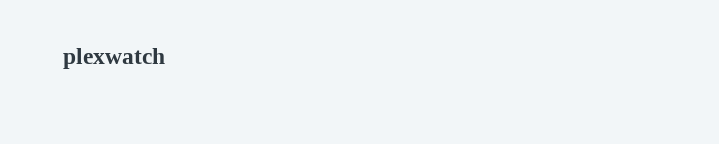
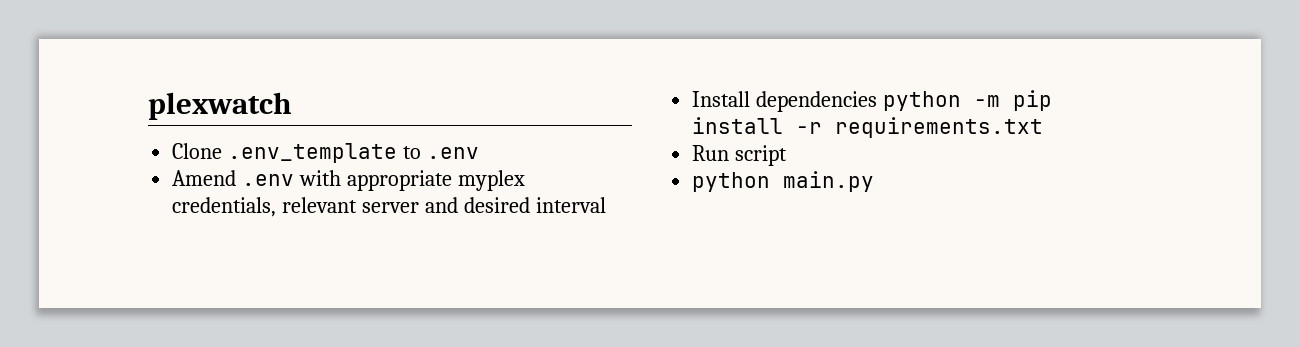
(165, 58) none -> [172,143,480,163] [172,170,525,191] [172,197,606,217] [692,90,1053,112] [692,117,1044,138] [692,145,788,166] [692,171,875,192] // Clone .env_template to .env // Amend .env with appropriate myplex credentials, relevant server and desired interval // Install dependencies python -m pip install -r requirements.txt // Run script // python main.py

